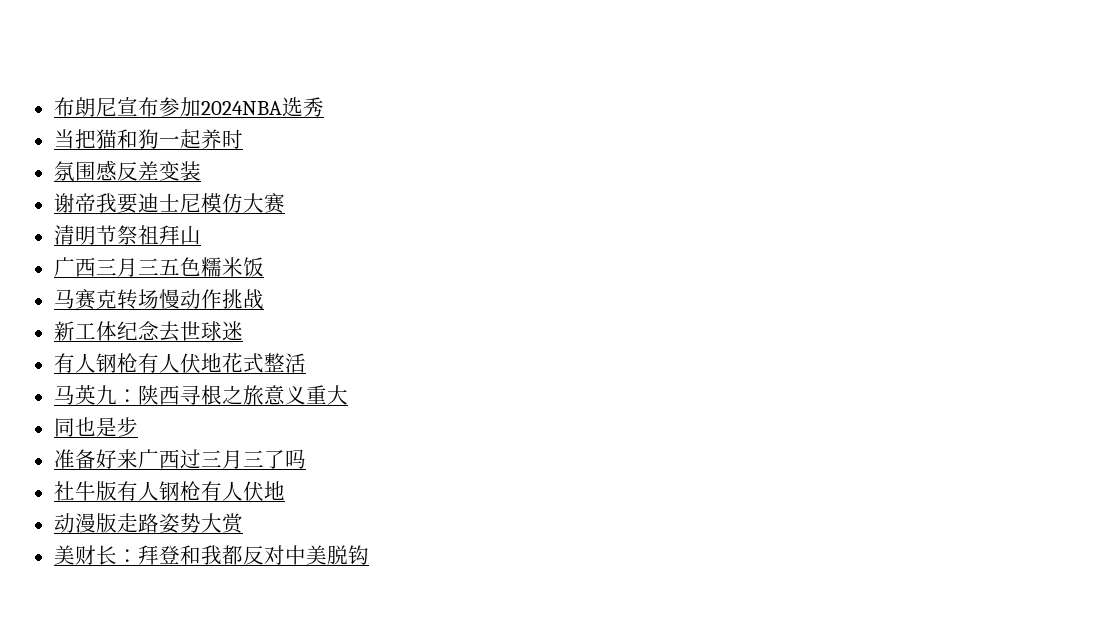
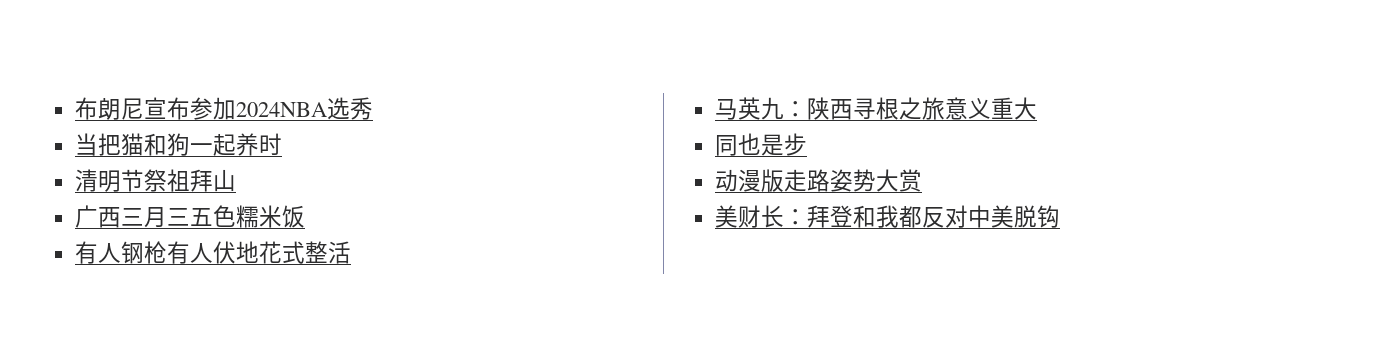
[53,160,201,182] [53,193,285,214] // 氛围感反差变装 // 谢帝我要迪士尼模仿大赛 -> (282, 144) none
[53,289,264,310] [53,321,243,342] // 马赛克转场慢动作挑战 // 新工体纪念去世球迷 -> (305, 216) none
[53,449,306,469] [53,481,285,501] // 准备好来广西过三月三了吗 // 社牛版有人钢枪有人伏地 -> (807, 144) none

